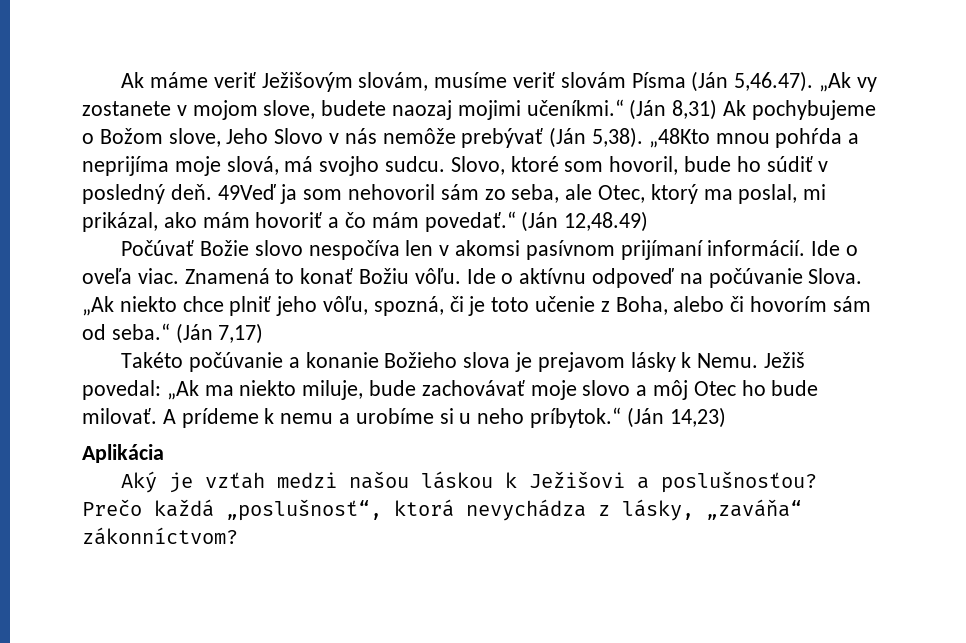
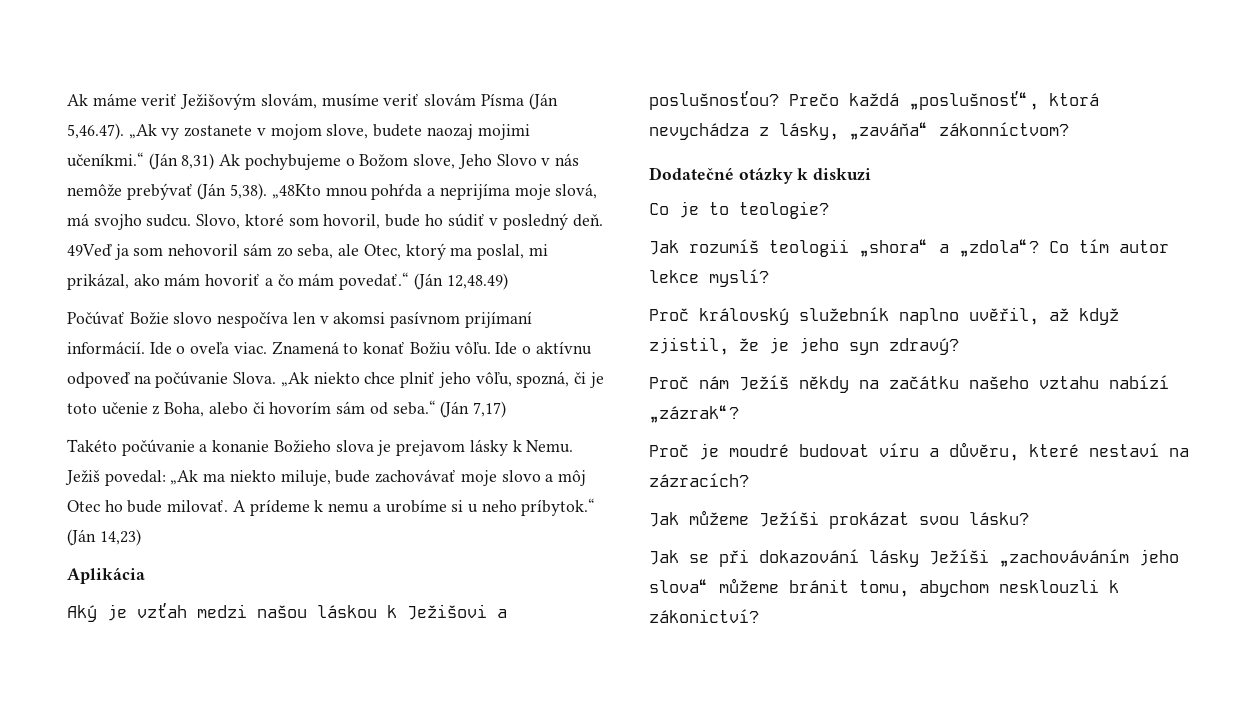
(238, 536) none -> [649,167,872,184] [649,201,829,219] [649,239,1169,257] [649,269,769,287] [649,307,1119,325] [649,337,959,355] [649,375,1169,393] [649,405,739,423] [649,442,1189,461] [649,473,749,487] [649,510,1029,529] [649,549,1179,567] [649,578,1119,597] [649,609,759,623] // Dodatečné otázky k diskuzi // Co je to teologie? // Jak rozumíš teologii „shora“ a „zdola“? Co tím autor lekce myslí? // Proč královský služebník naplno uvěřil, až když zjistil, že je jeho syn zdravý? // Proč nám Ježíš někdy na začátku našeho vztahu nabízí „zázrak“? // Proč je moudré budovat víru a důvěru, které nestaví na zázracích? // Jak můžeme Ježíši prokázat svou lásku? // Jak se při dokazování lásky Ježíši „zachováváním jeho slova“ můžeme bránit tomu, abychom nesklouzli k zákonictví?

